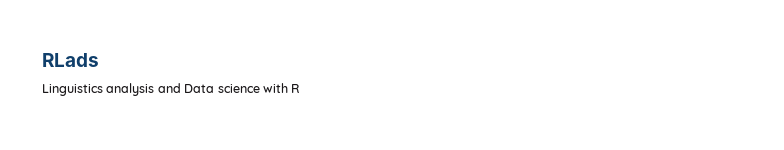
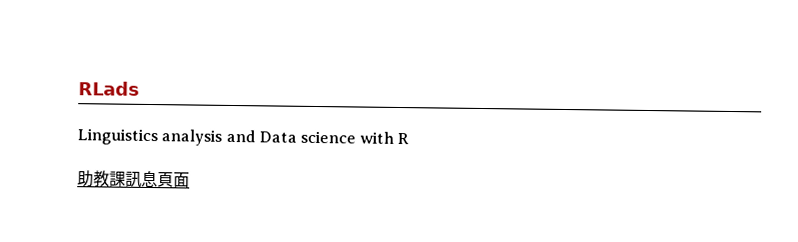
(301, 88) none -> [77,170,190,188] // 助教課訊息頁面

